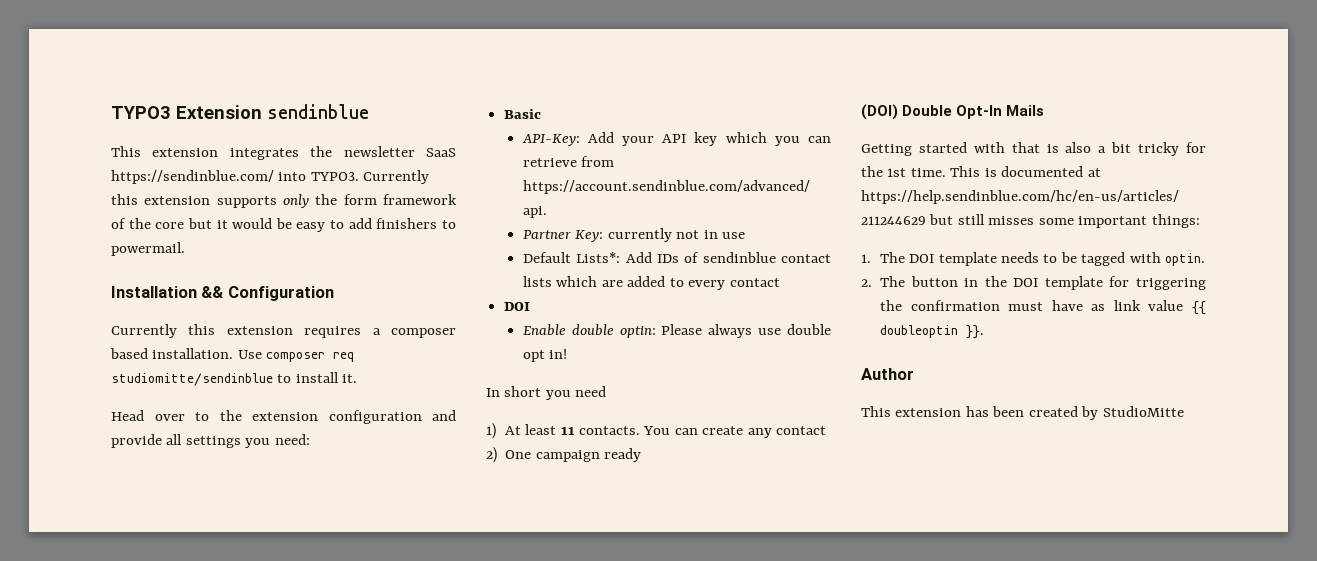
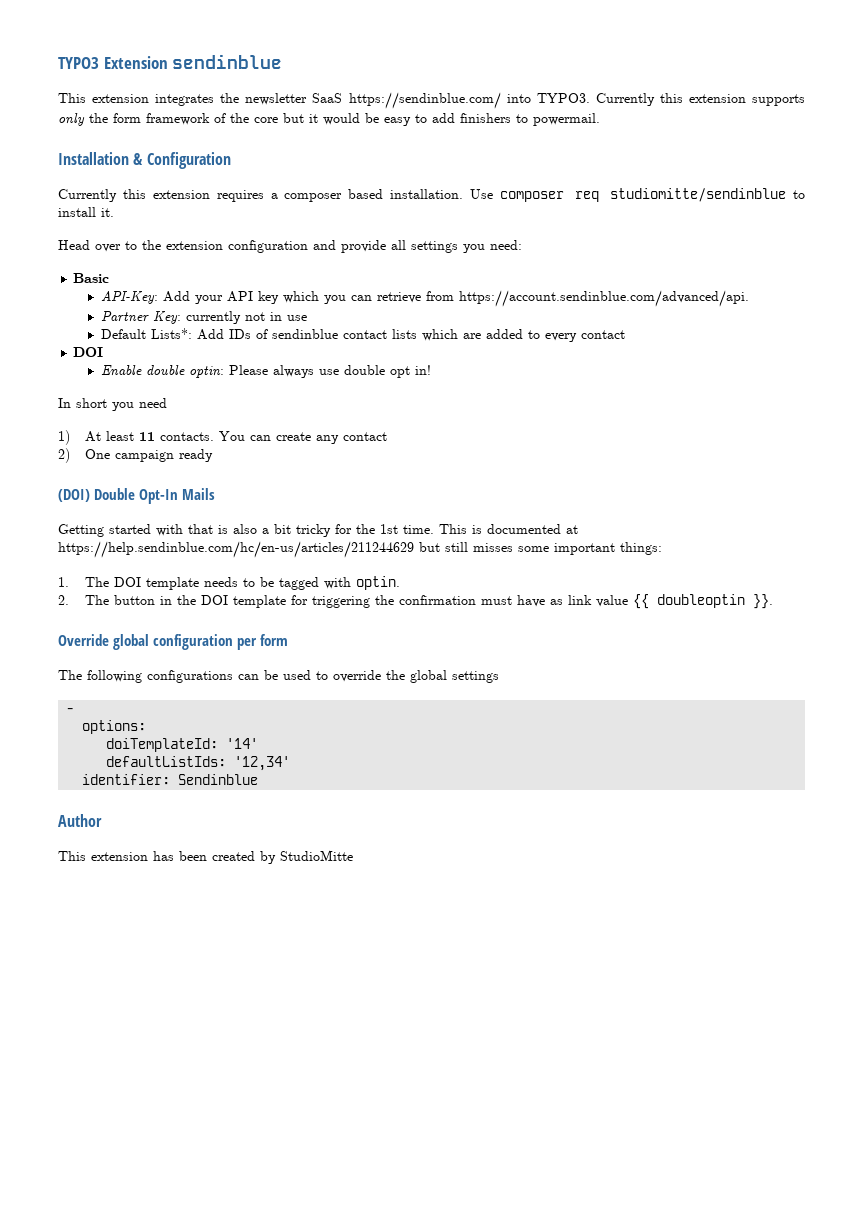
[201,286,225,298] && -> [133,153,144,165] &
(985, 332) none -> [58,634,288,650] [58,670,499,683] [66,708,75,713] [82,720,147,734] [106,738,259,752] [106,756,291,771] [82,774,259,785] // Override global configuration per form // The following configurations can be used to override the global settings // - // options: // doiTemplateId: '14' // defaultListIds: '12,34' // identifier: Sendinblue

